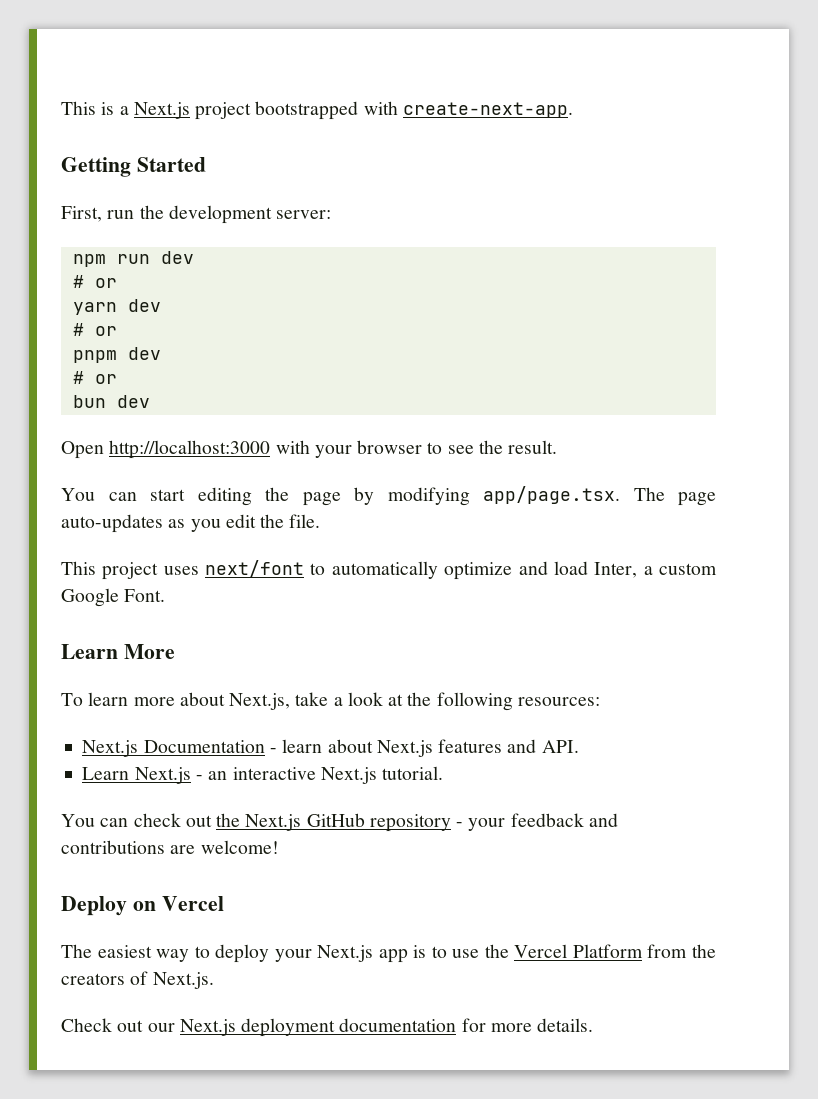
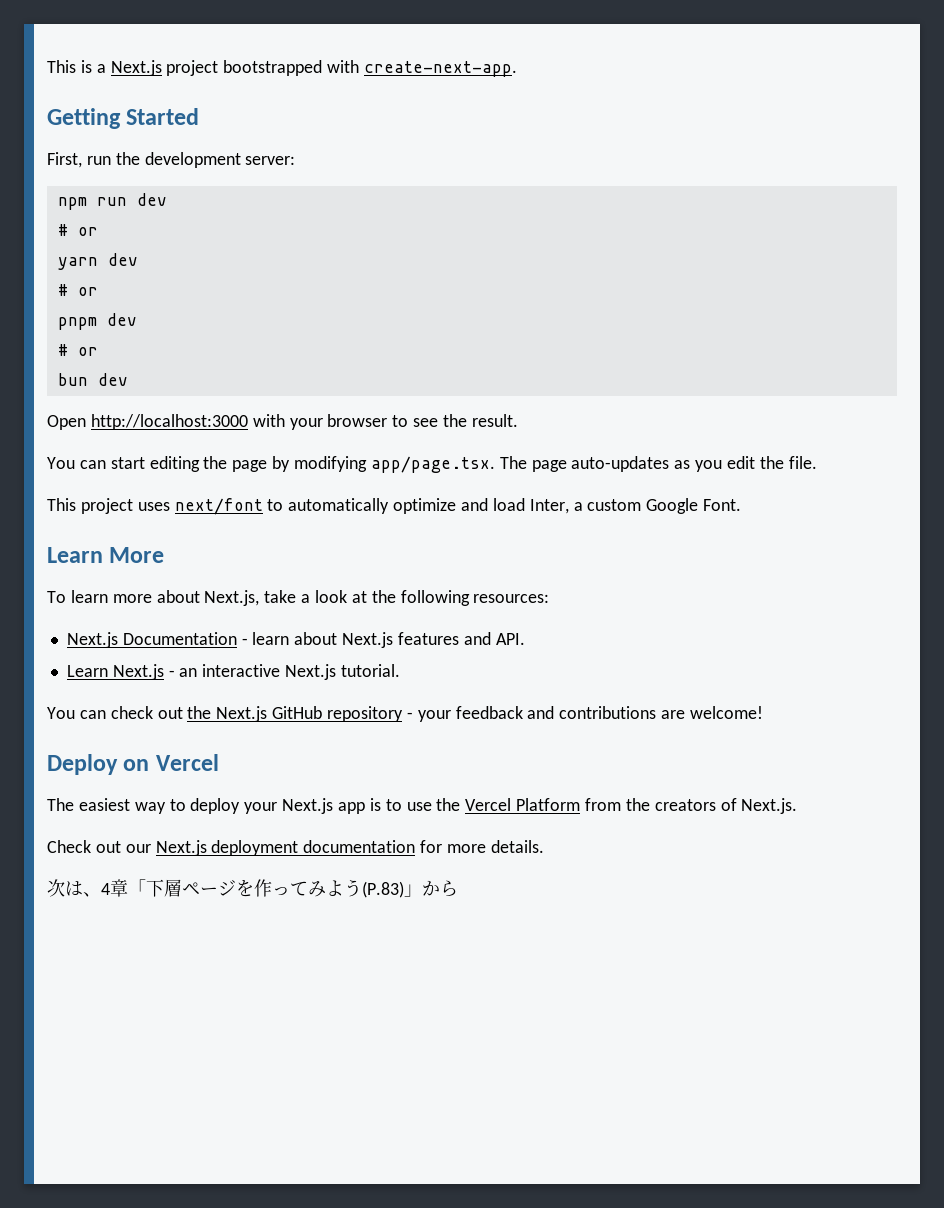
(594, 1025) none -> [47,879,458,898] // 次は、4章「下層ページを作ってみよう(P.83)」から

